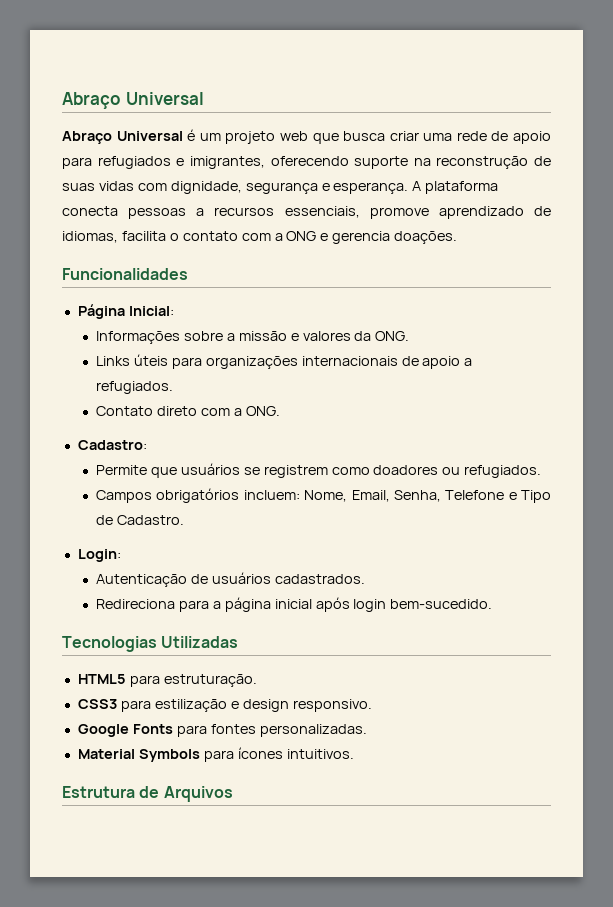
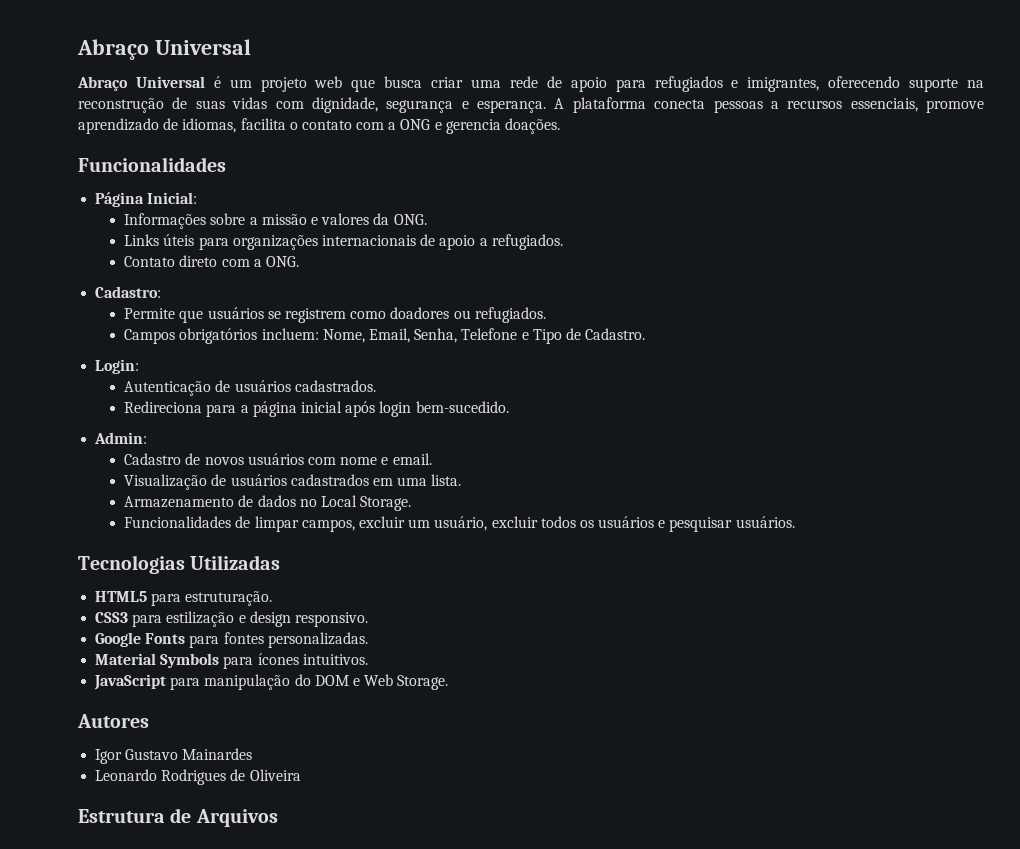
(493, 604) none -> [94,432,148,444] [124,453,432,465] [124,474,462,490] [124,495,412,511] [124,516,795,532] // Admin: // Cadastro de novos usuários com nome e email. // Visualização de usuários cadastrados em uma lista. // Armazenamento de dados no Local Storage. // Funcionalidades de limpar campos, excluir um usuário, excluir todos os usuários e pesquisar usuários.
(354, 754) none -> [94,674,449,690] [77,714,149,728] [95,748,253,764] [95,769,301,785] // JavaScript para manipulação do DOM e Web Storage. // Autores // Igor Gustavo Mainardes // Leonardo Rodrigues de Oliveira

